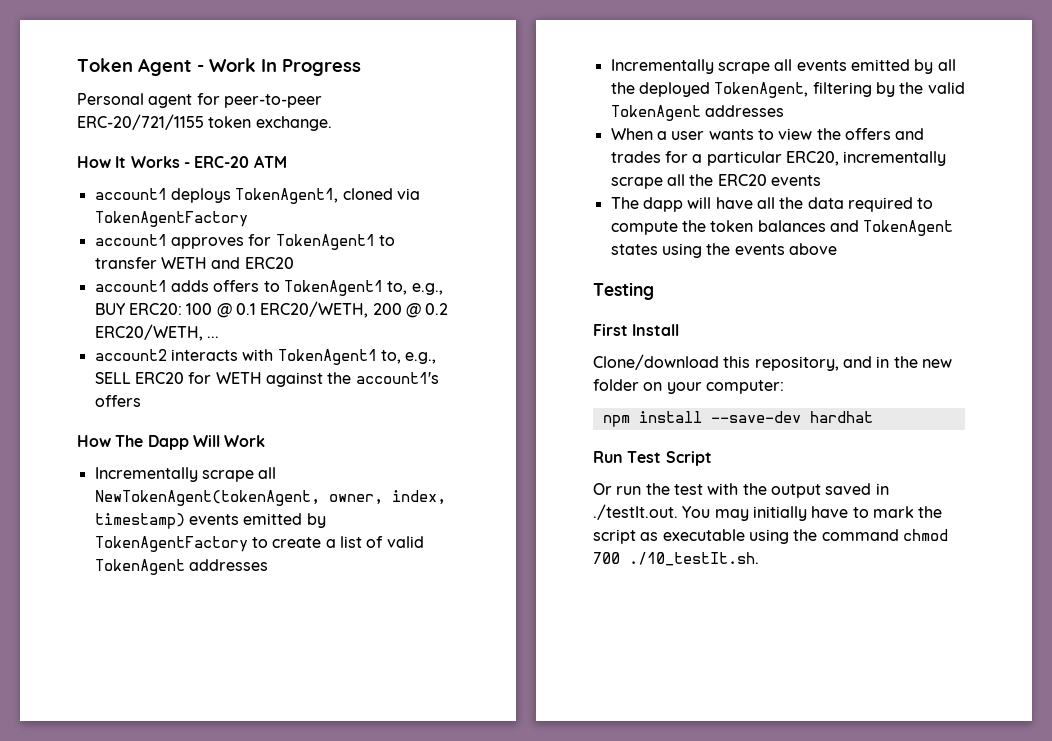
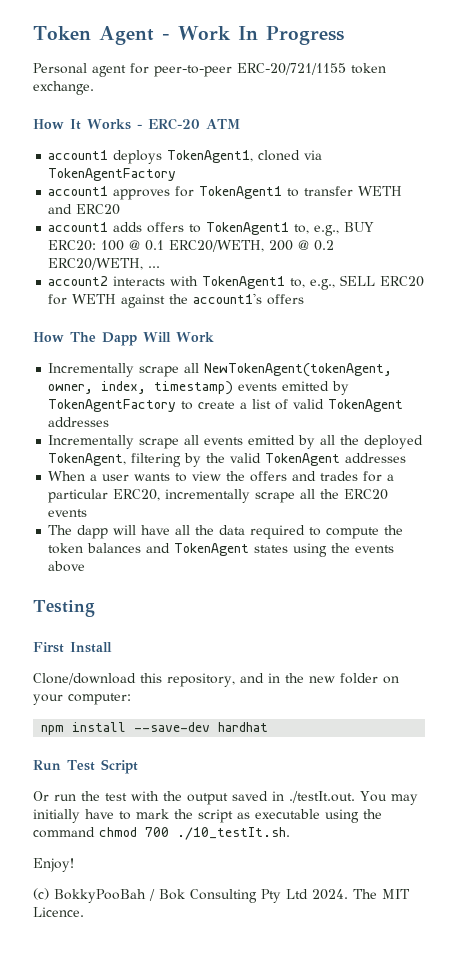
(759, 559) none -> [33,858,74,872] [33,888,410,903] [33,907,84,917] // Enjoy! // (c) BokkyPooBah / Bok Consulting Pty Ltd 2024. The MIT Licence.

